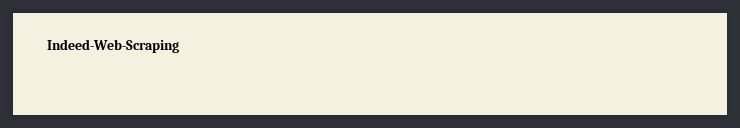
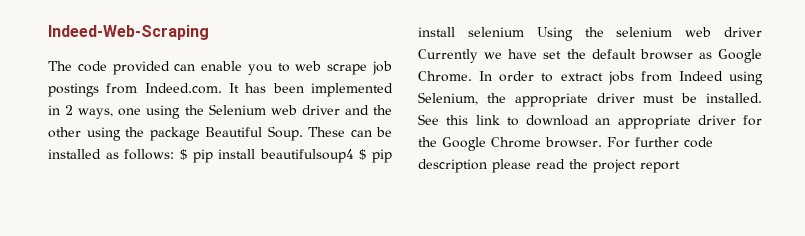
(179, 46) none -> [48,61,392,75] [48,83,394,97] [48,104,392,119] [48,126,392,141] [48,149,392,163] [418,27,762,41] [418,49,762,63] [418,71,763,85] [418,92,762,107] [418,114,762,129] [418,137,713,151] [418,159,680,173] // The code provided can enable you to web scrape job postings from Indeed.com. It has been implemented in 2 ways, one using the Selenium web driver and the other using the package Beautiful Soup. These can be installed as follows: $ pip install beautifulsoup4 $ pip install selenium Using the selenium web driver Currently we have set the default browser as Google Chrome. In order to extract jobs from Indeed using Selenium, the appropriate driver must be installed. See this link to download an appropriate driver for the Google Chrome browser. For further code description please read the project report

